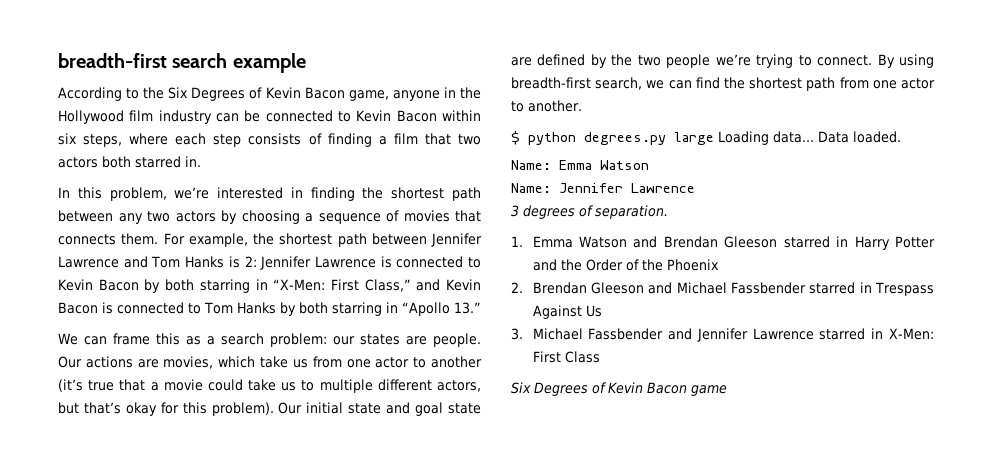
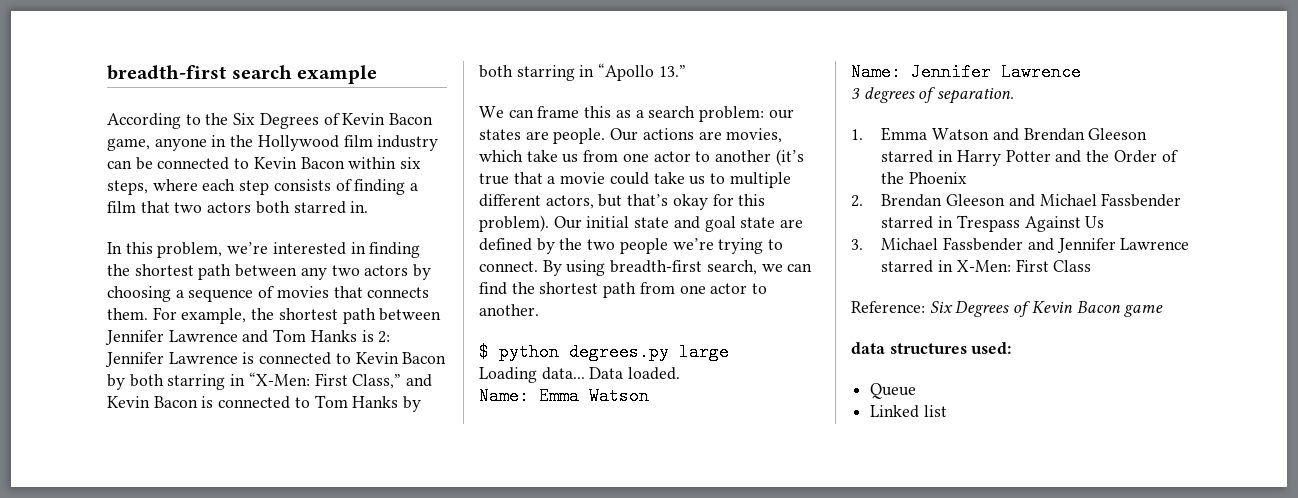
(714, 138) none -> (729, 352) //
(600, 357) none -> [851,301,925,313] Reference:
(727, 390) none -> [851,342,1012,354] [870,383,917,399] [870,405,947,418] // data structures used: // Queue // Linked list

